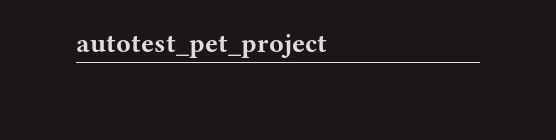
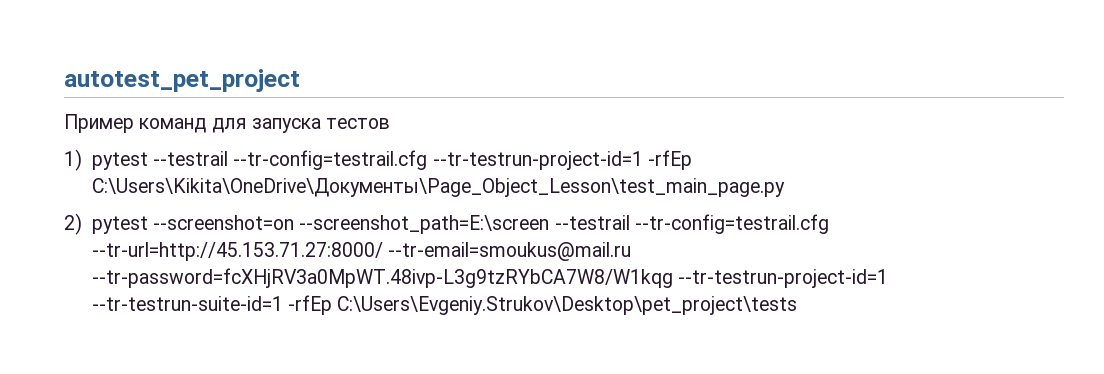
(327, 46) none -> [64,114,391,133] [64,149,692,171] [91,178,785,197] [64,213,829,235] [91,242,632,261] [91,268,889,288] [91,295,798,315] // Пример команд для запуска тестов // 1) pytest --testrail --tr-config=testrail.cfg --tr-testrun-project-id=1 -rfEp C:\Users\Kikita\OneDrive\Документы\Page_Object_Lesson\test_main_page.py // 2) pytest --screenshot=on --screenshot_path=E:\screen --testrail --tr-config=testrail.cfg --tr-url=http://45.153.71.27:8000/ --tr-email=smoukus@mail.ru --tr-password=fcXHjRV3a0MpWT.48ivp-L3g9tzRYbCA7W8/W1kqg --tr-testrun-project-id=1 --tr-testrun-suite-id=1 -rfEp C:\Users\Evgeniy.Strukov\Desktop\pet_project\tests

